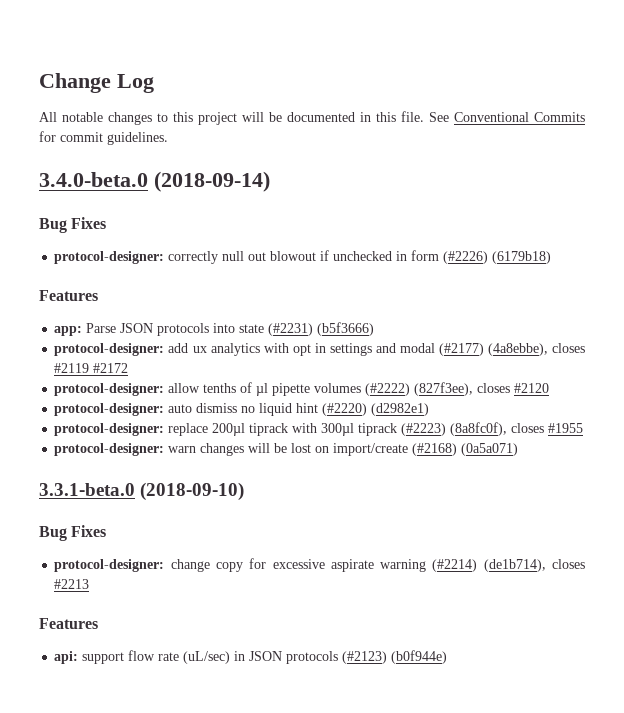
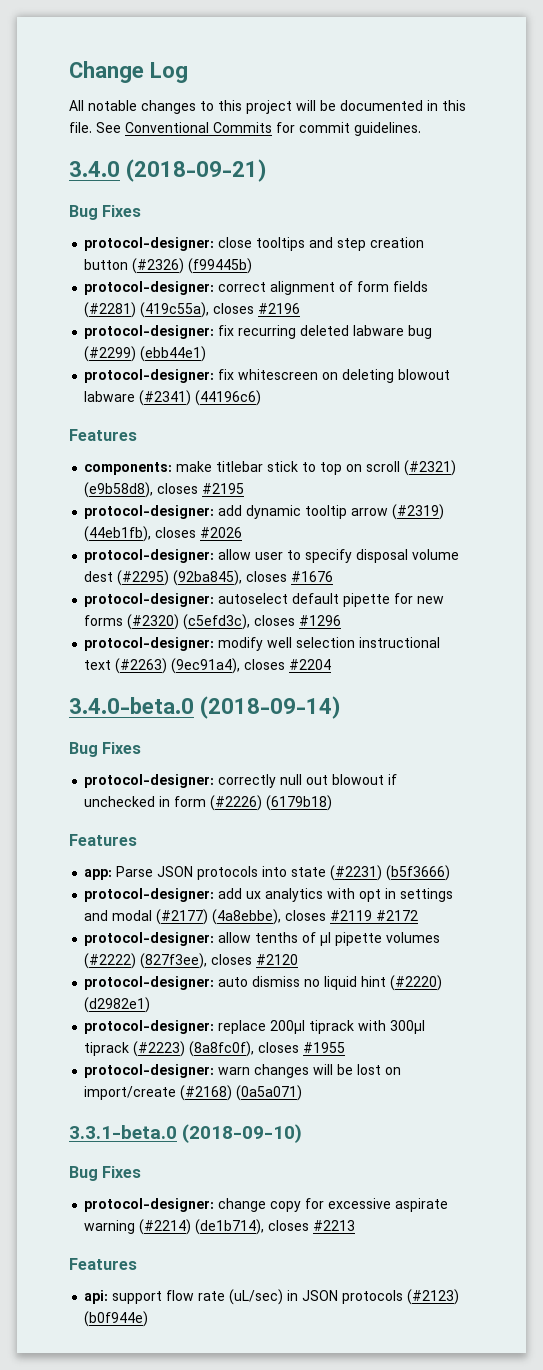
(168, 138) none -> [69,159,267,182] [69,205,142,220] [84,237,425,251] [84,258,253,274] [84,281,429,295] [84,302,301,318] [84,325,433,339] [84,346,207,362] [84,369,451,383] [84,390,262,406] [69,429,137,441] [84,460,457,476] [84,482,245,498] [84,504,445,520] [84,526,243,542] [84,549,460,563] [84,570,334,586] [84,593,445,607] [84,614,342,630] [84,637,441,651] [84,658,332,674] // 3.4.0 (2018-09-21) // Bug Fixes // protocol-designer: close tooltips and step creation button (#2326) (f99445b) // protocol-designer: correct alignment of form fields (#2281) (419c55a), closes #2196 // protocol-designer: fix recurring deleted labware bug (#2299) (ebb44e1) // protocol-designer: fix whitescreen on deleting blowout labware (#2341) (44196c6) // Features // components: make titlebar stick to top on scroll (#2321) (e9b58d8), closes #2195 // protocol-designer: add dynamic tooltip arrow (#2319) (44eb1fb), closes #2026 // protocol-designer: allow user to specify disposal volume dest (#2295) (92ba845), closes #1676 // protocol-designer: autoselect default pipette for new forms (#2320) (c5efd3c), closes #1296 // protocol-designer: modify well selection instructional text (#2263) (9ec91a4), closes #2204

